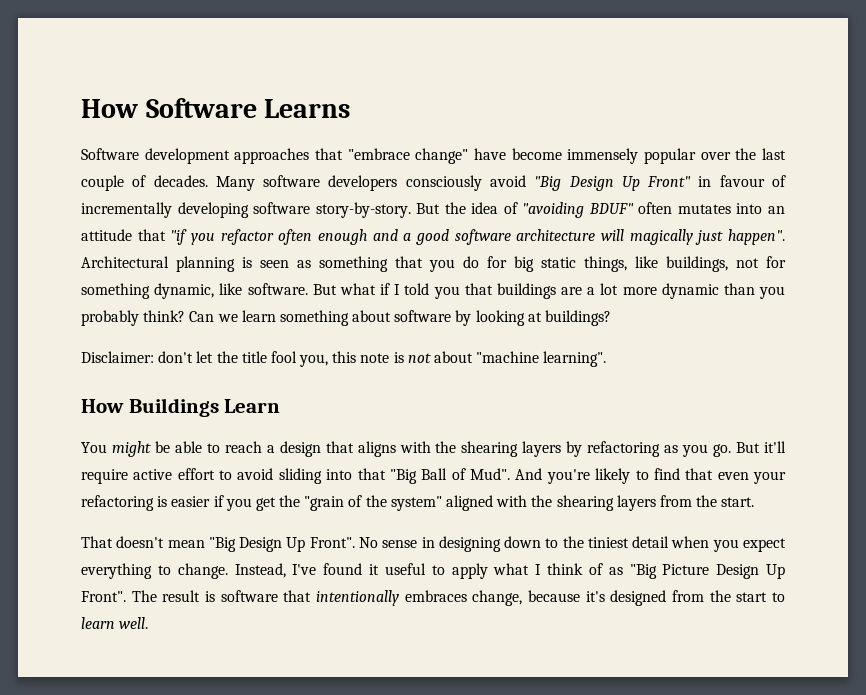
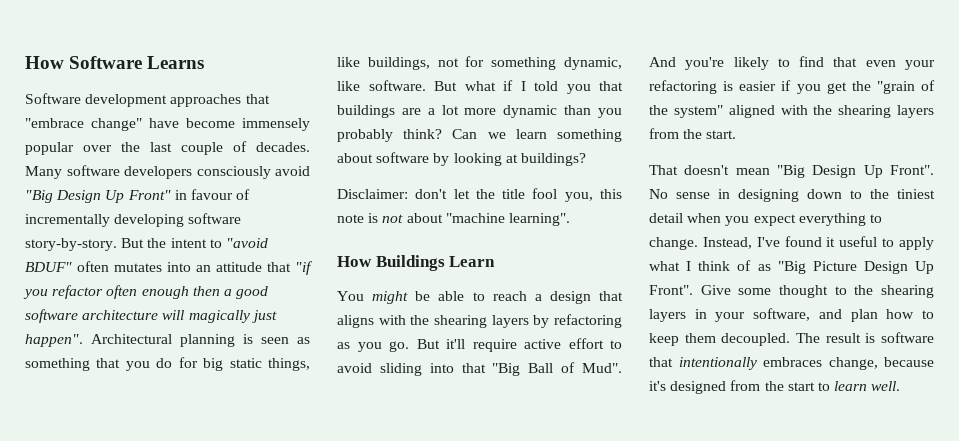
[471,202,585,218] idea of "avoiding -> [170,238,268,248] intent to "avoid
[372,229,398,241] and -> [192,286,220,296] then
(126, 596) none -> [700,285,934,298] [649,308,934,322] [649,333,791,346] Give some thought to the shearing layers in your software, and plan how to keep them decoupled.

